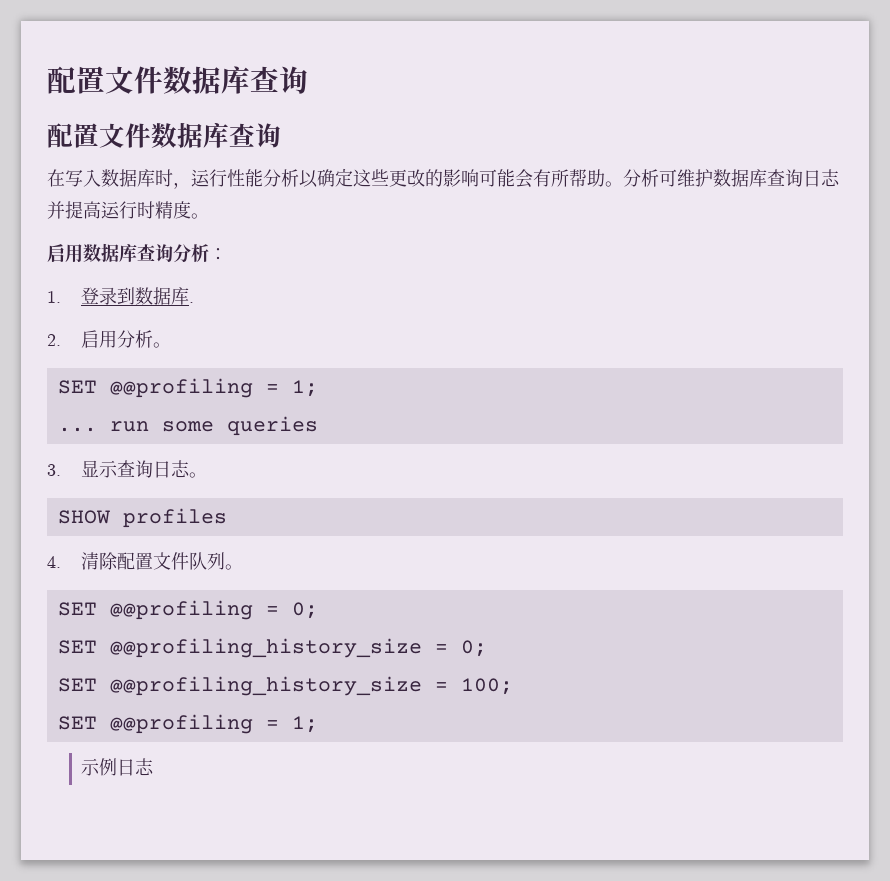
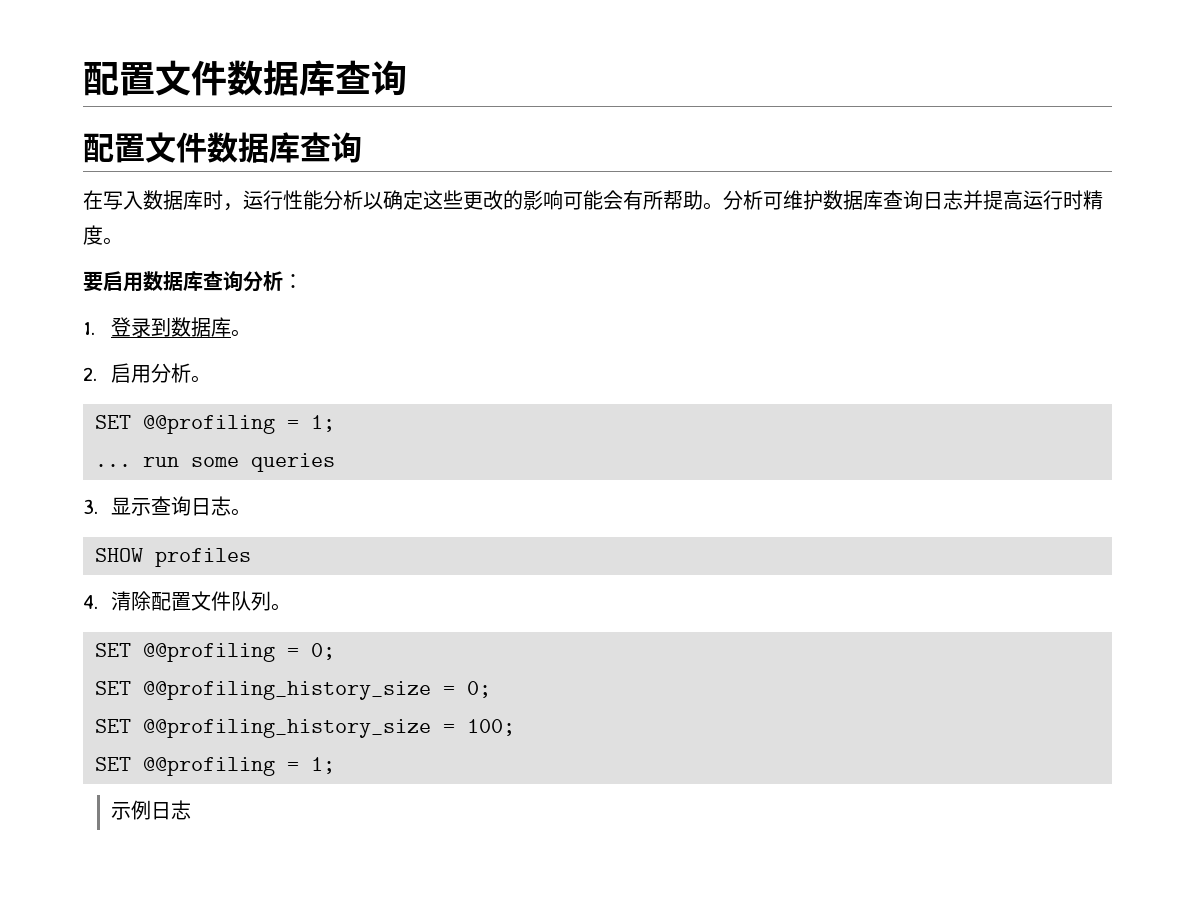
(209, 216) none -> [83,271,103,292] 要
[189,302,195,303] . -> [230,329,251,337] 。

